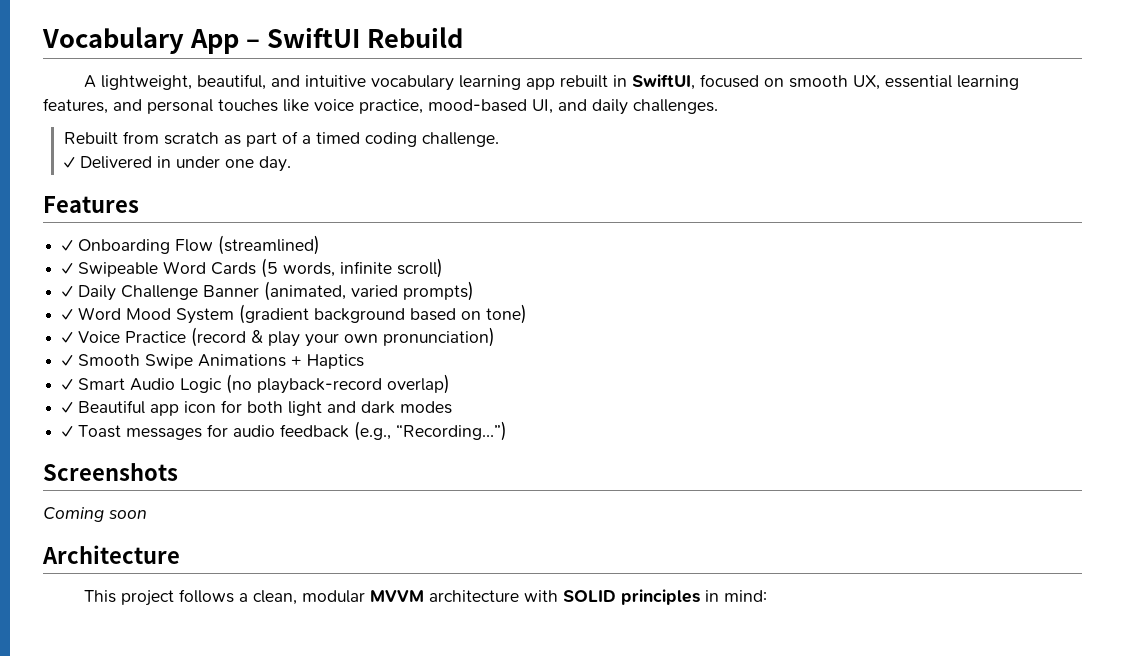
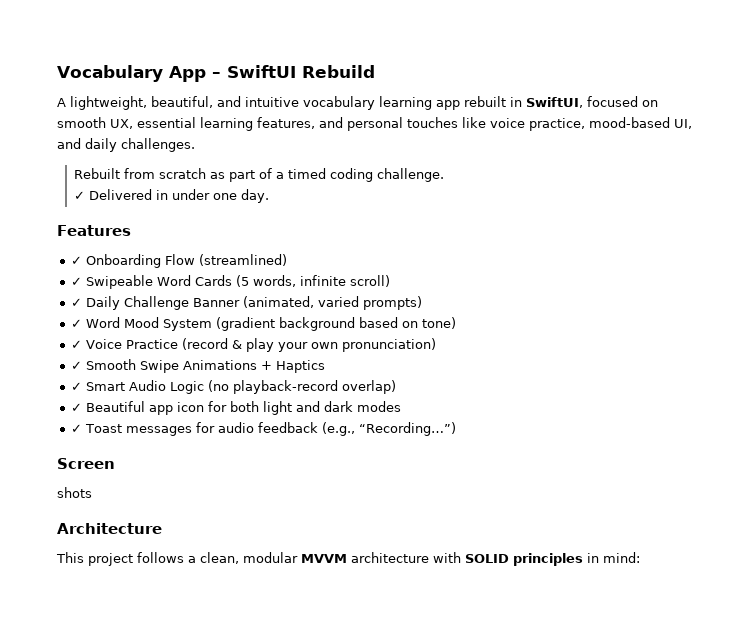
[43,463,178,481] [43,507,147,522] Screenshots // Coming soon -> [57,458,115,469] [57,487,92,498] Screen // shots

